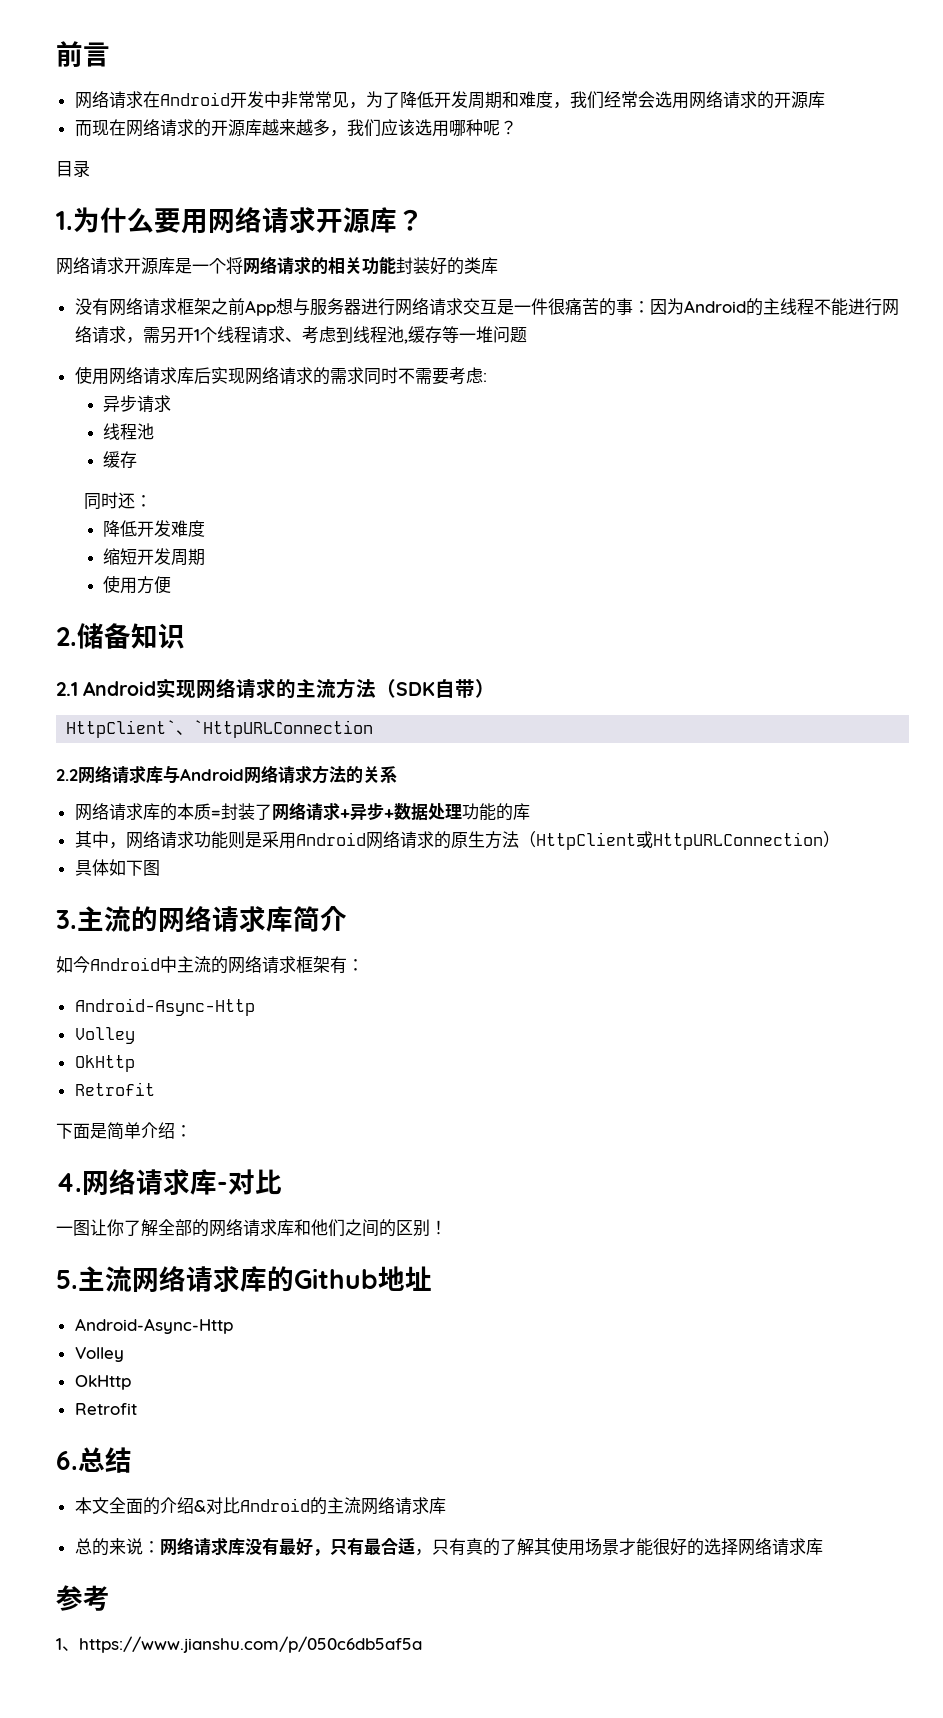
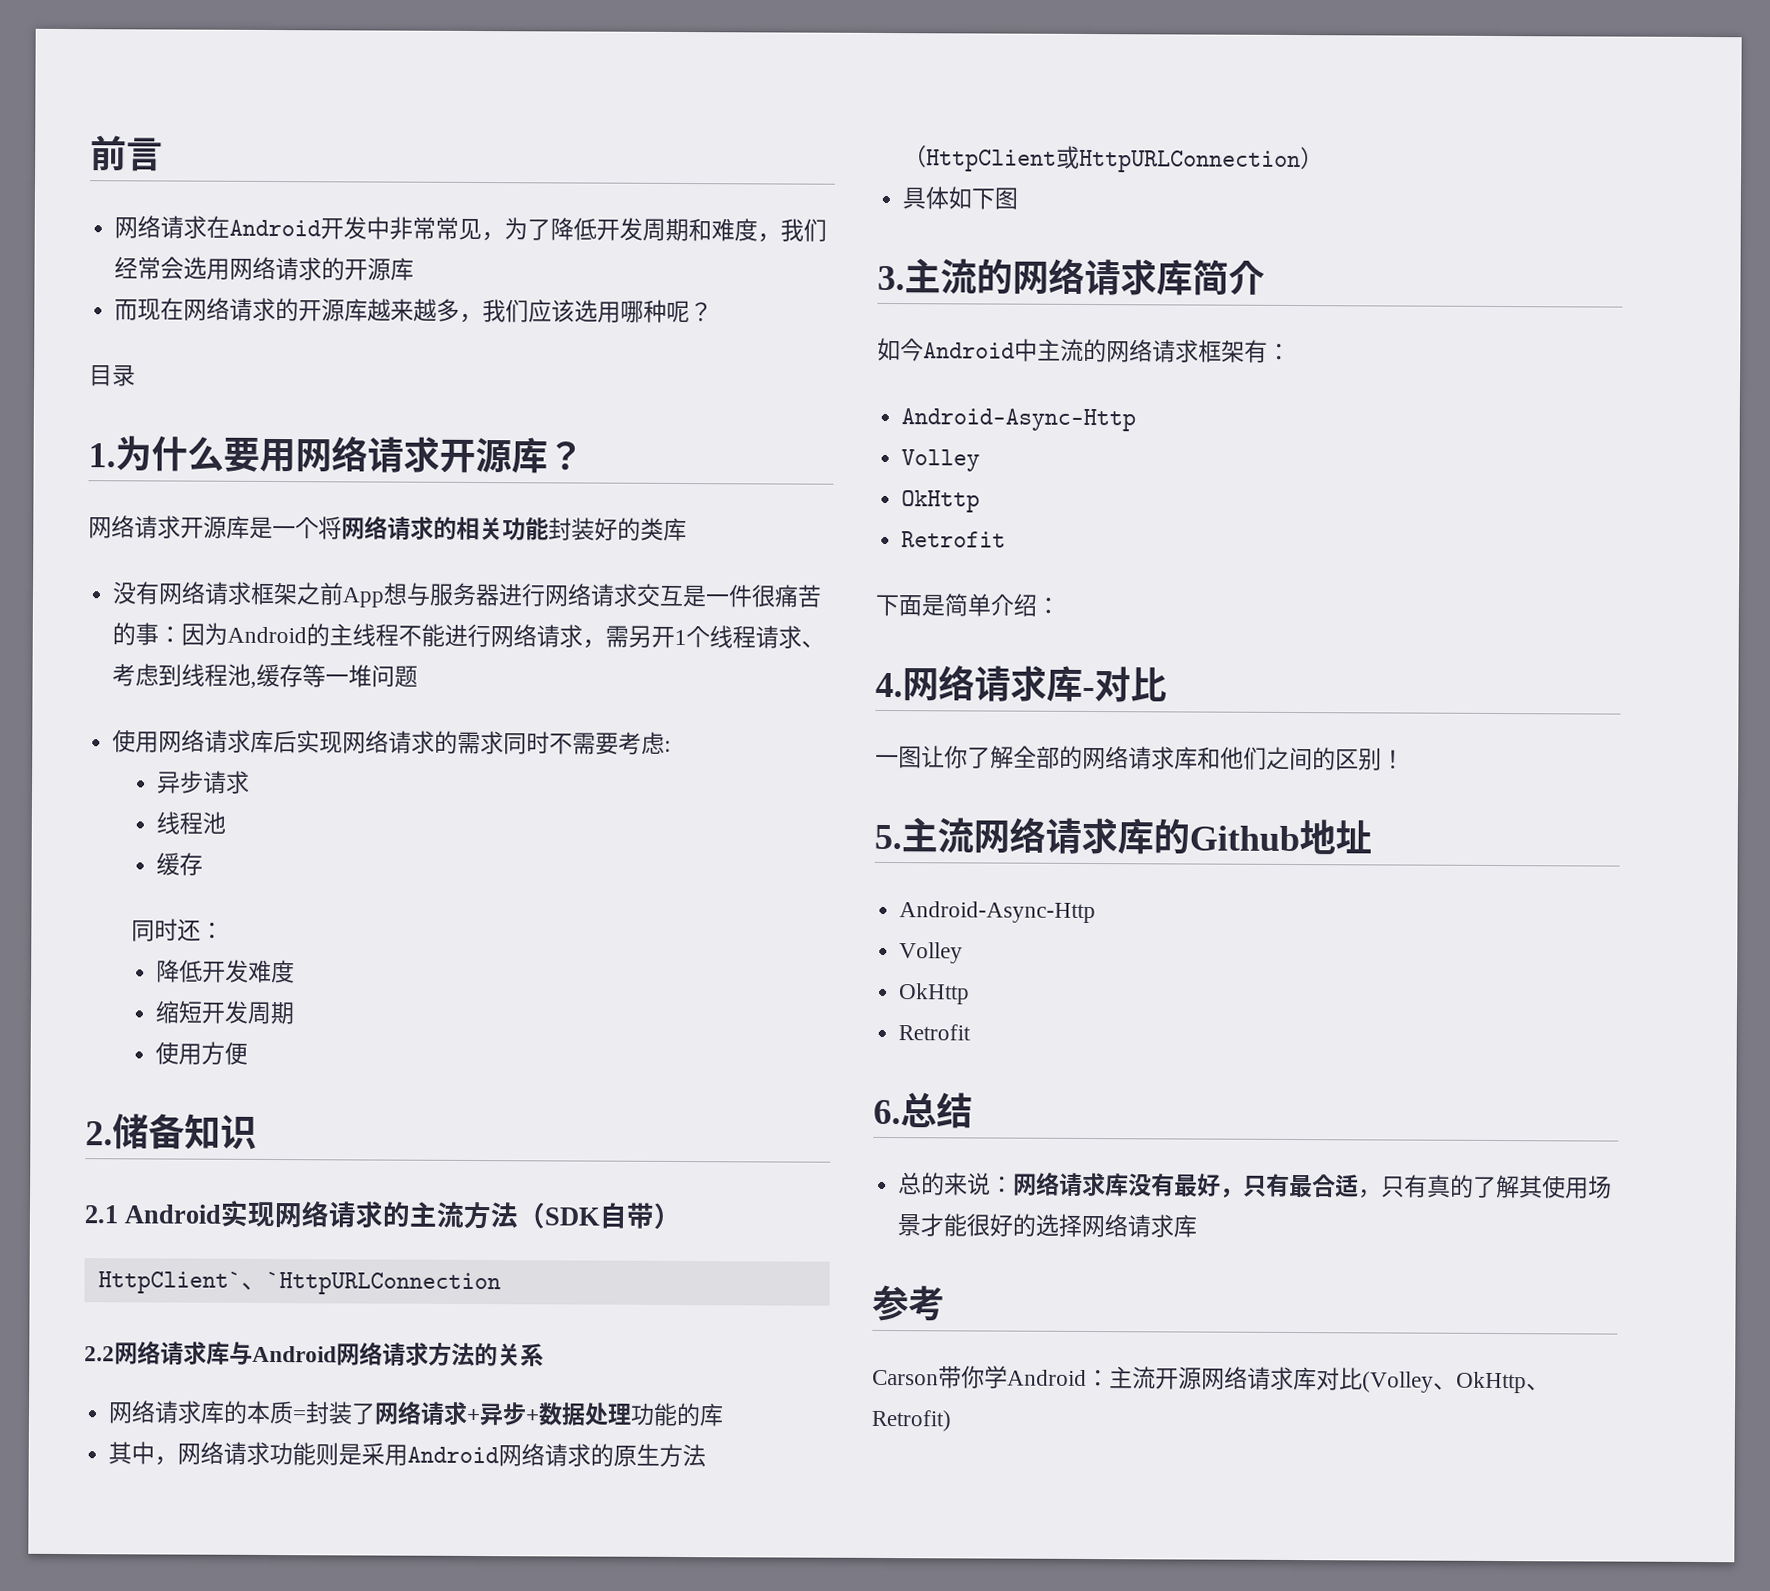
[74,1497,446,1515] // 本文全面的介绍&对比Android的主流网络请求库 -> (973, 1110) none
[56,1636,422,1653] 1、https://www.jianshu.com/p/050c6db5af5a -> [872,1365,1550,1394] [871,1409,951,1432] Carson带你学Android：主流开源网络请求库对比(Volley、OkHttp、Retrofit)

